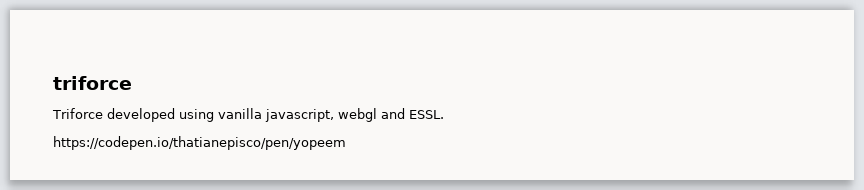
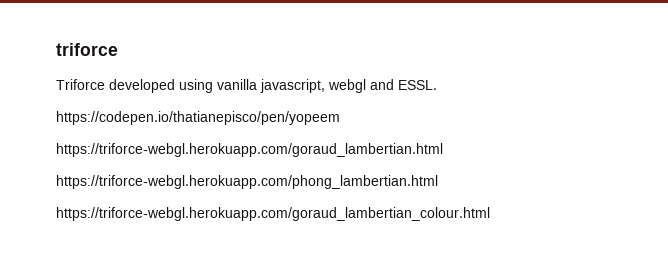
(346, 143) none -> [56,143,443,157] [56,175,438,189] [56,207,490,221] // https://triforce-webgl.herokuapp.com/goraud_lambertian.html // https://triforce-webgl.herokuapp.com/phong_lambertian.html // https://triforce-webgl.herokuapp.com/goraud_lambertian_colour.html

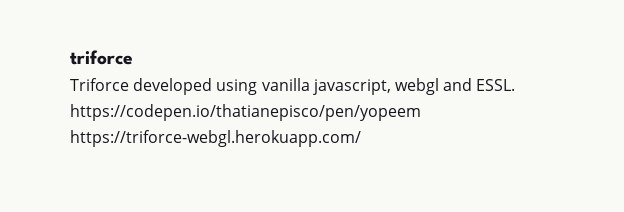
[56,143,443,157] [56,175,438,189] [56,207,490,221] https://triforce-webgl.herokuapp.com/goraud_lambertian.html // https://triforce-webgl.herokuapp.com/phong_lambertian.html // https://triforce-webgl.herokuapp.com/goraud_lambertian_colour.html -> [70,130,361,147] https://triforce-webgl.herokuapp.com/

